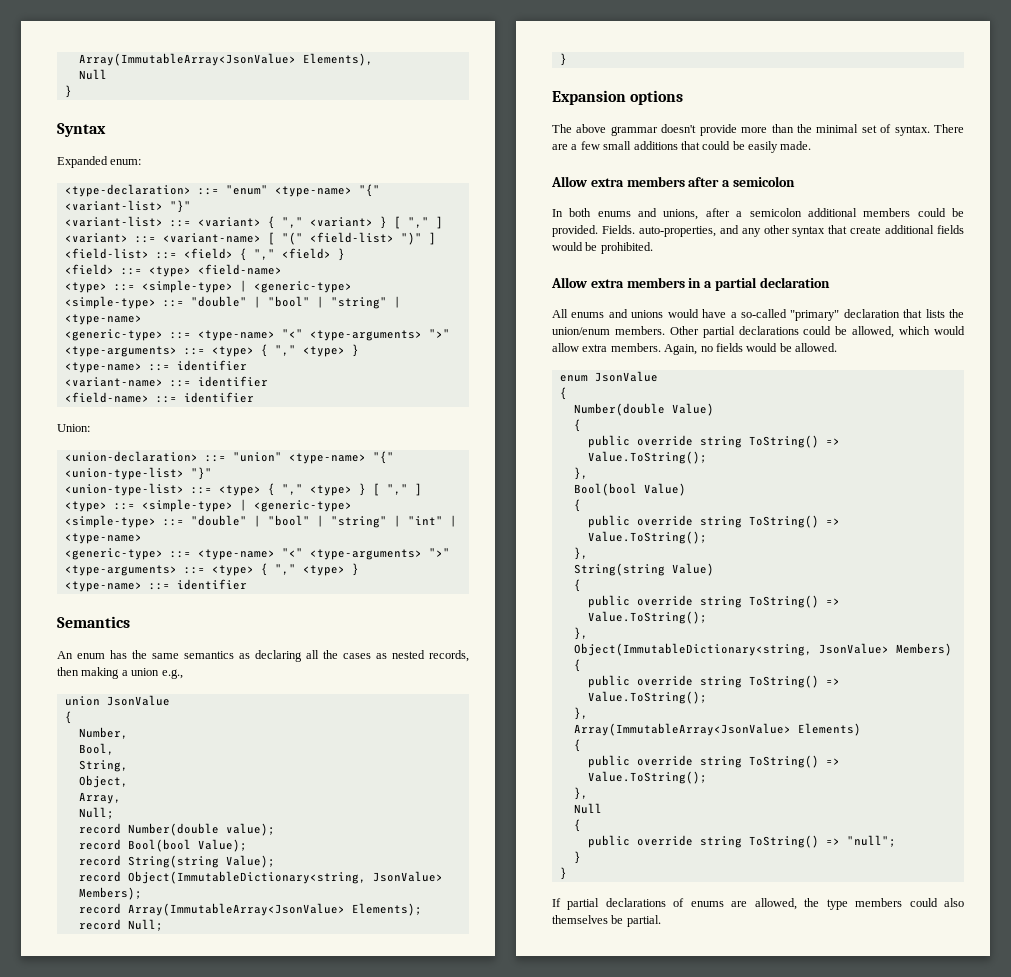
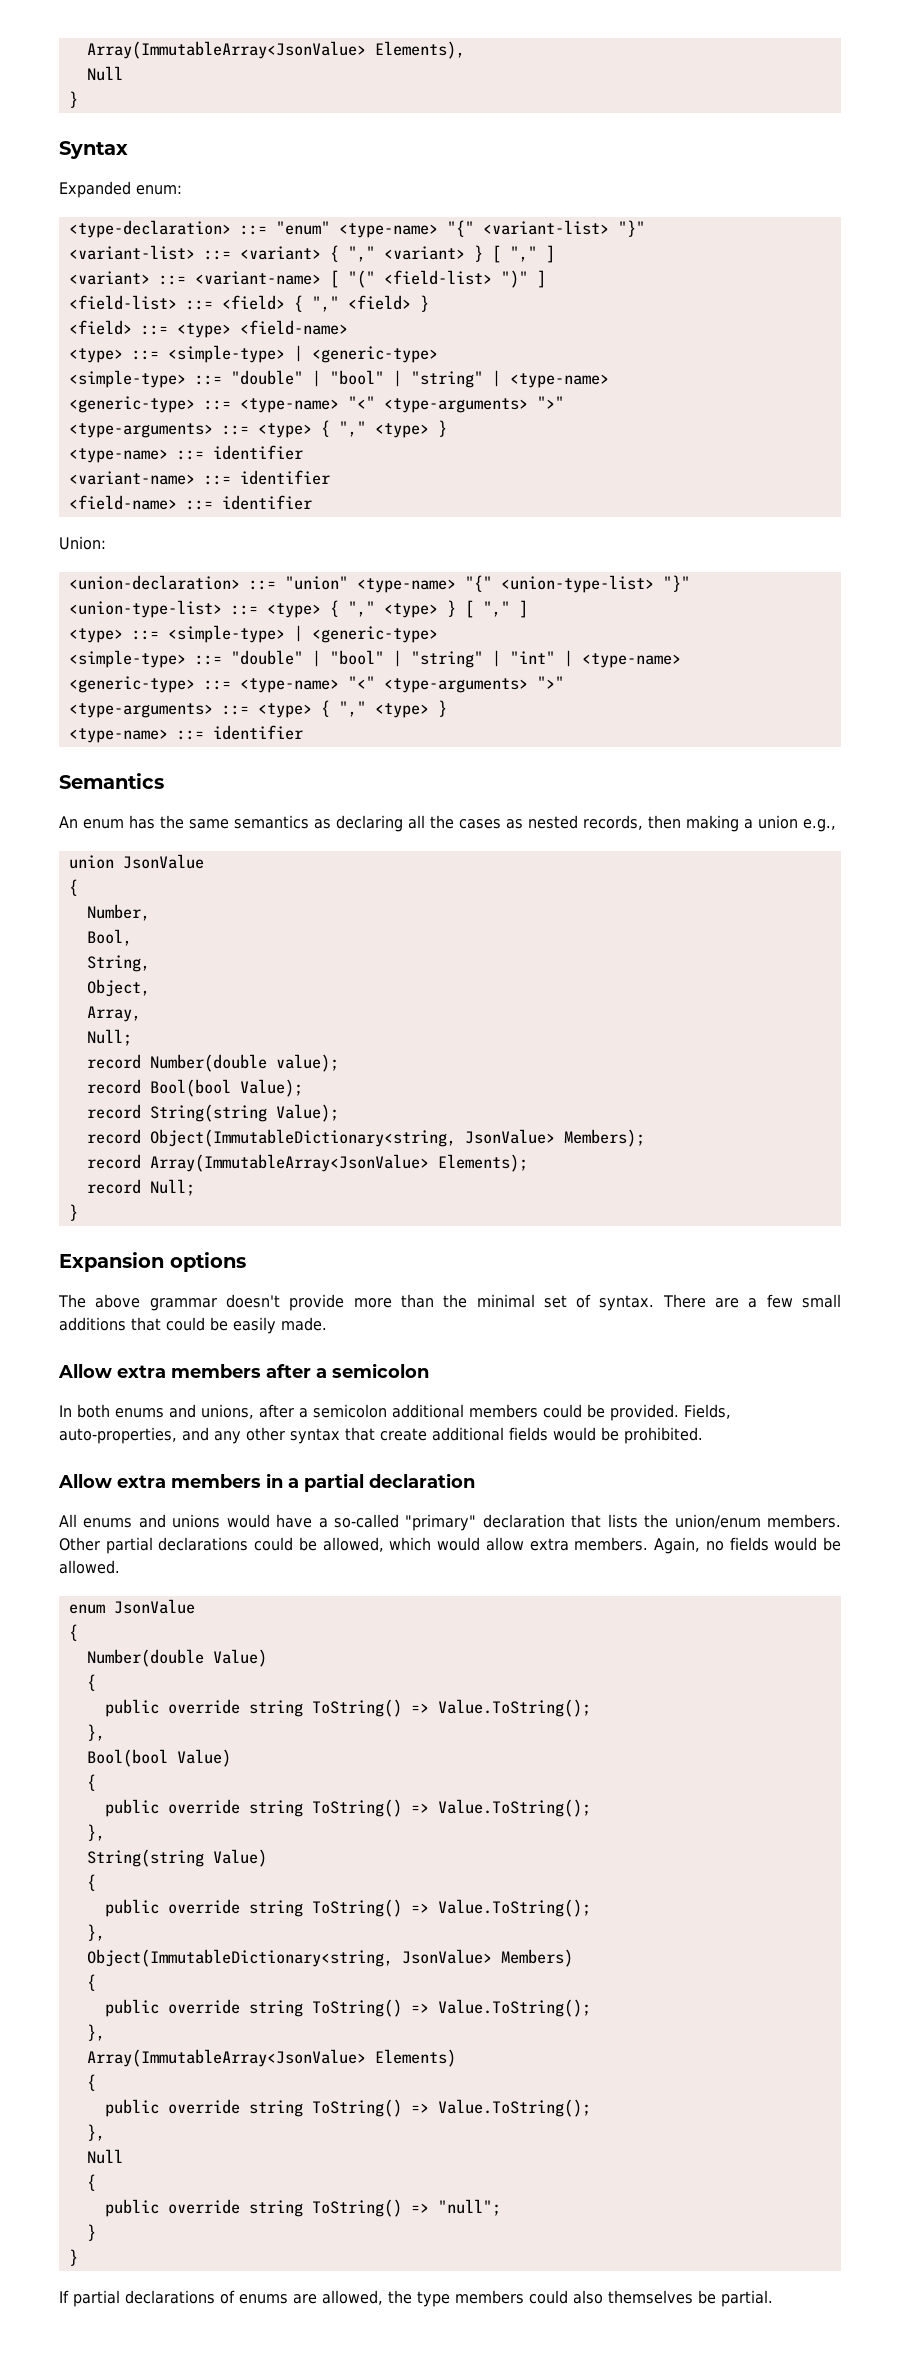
[601,225,635,234] Fields. -> [684,1404,731,1419] Fields,

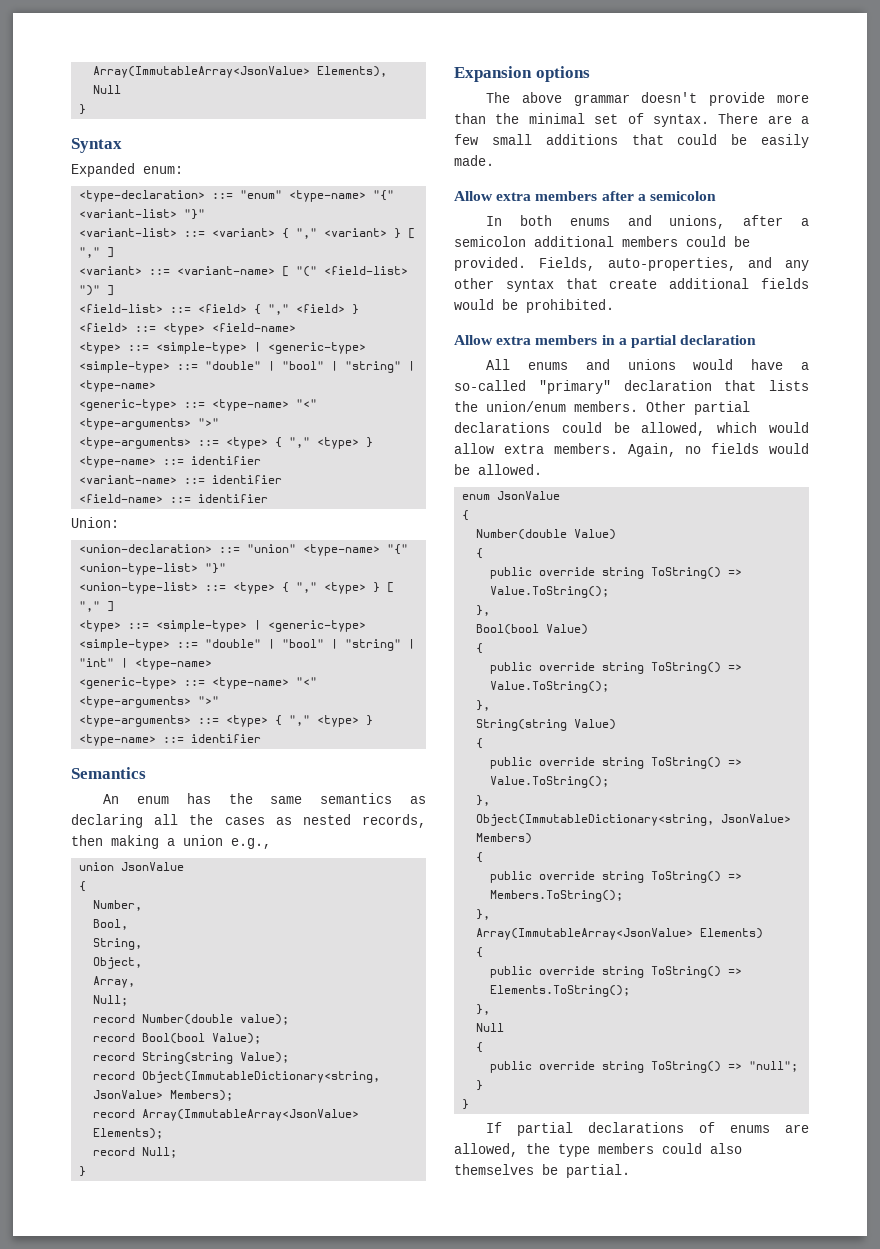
[437,1999,591,2017] Value.ToString(); -> [490,890,624,902] Members.ToString();
[437,2099,591,2117] Value.ToString(); -> [490,985,631,997] Elements.ToString();

